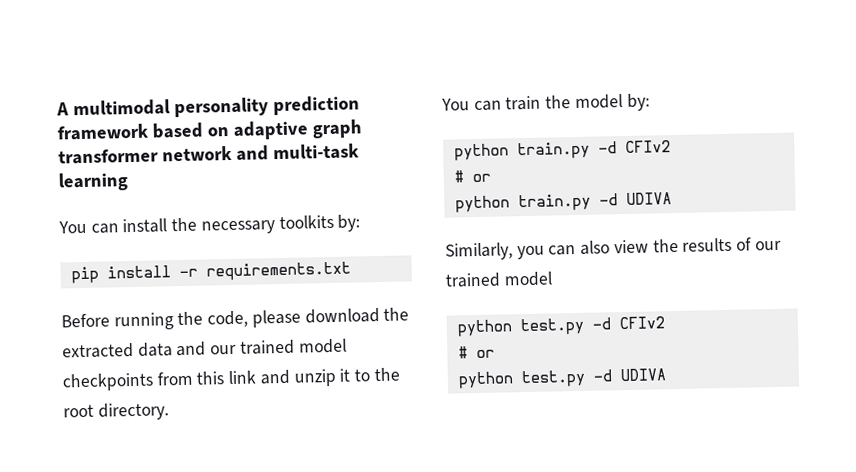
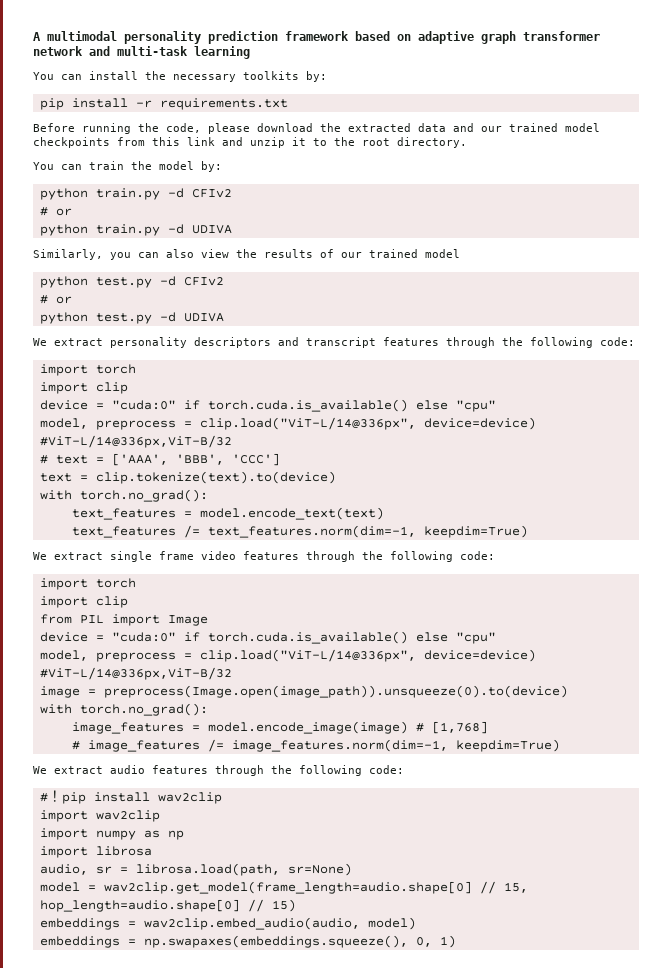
(666, 375) none -> [33,337,635,348] [39,364,136,376] [39,382,128,394] [39,399,496,412] [39,417,536,430] [39,435,232,448] [39,453,280,466] [39,471,336,484] [39,489,208,502] [71,507,384,520] [71,525,528,538] [33,551,495,562] [39,578,136,590] [39,596,128,608] [39,614,208,626] [39,631,496,644] [39,649,536,662] [39,667,232,680] [39,685,568,698] [39,703,208,716] [71,721,488,734] [71,739,560,752] [33,765,404,776] [39,790,222,804] [39,810,160,822] [39,828,184,840] [39,846,152,858] [39,863,352,876] [39,881,528,894] [39,899,296,912] [39,917,416,930] [39,935,456,948] // We extract personality descriptors and transcript features through the following code: // import torch // import clip // device = "cuda:0" if torch.cuda.is_available() else "cpu" // model, preprocess = clip.load("ViT-L/14@336px", device=device) #ViT-L/14@336px,ViT-B/32 // # text = ['AAA', 'BBB', 'CCC'] // text = clip.tokenize(text).to(device) // with torch.no_grad(): // text_features = model.encode_text(text) // text_features /= text_features.norm(dim=-1, keepdim=True) // We extract single frame video features through the following code: // import torch // import clip // from PIL import Image // device = "cuda:0" if torch.cuda.is_available() else "cpu" // model, preprocess = clip.load("ViT-L/14@336px", device=device) #ViT-L/14@336px,ViT-B/32 // image = preprocess(Image.open(image_path)).unsqueeze(0).to(device) // with torch.no_grad(): // image_features = model.encode_image(image) # [1,768] // # image_features /= image_features.norm(dim=-1, keepdim=True) // We extract audio features through the following code: // #！pip install wav2clip // import wav2clip // import numpy as np // import librosa // audio, sr = librosa.load(path, sr=None) // model = wav2clip.get_model(frame_length=audio.shape[0] // 15, hop_length=audio.shape[0] // 15) // embeddings = wav2clip.embed_audio(audio, model) // embeddings = np.swapaxes(embeddings.squeeze(), 0, 1)

